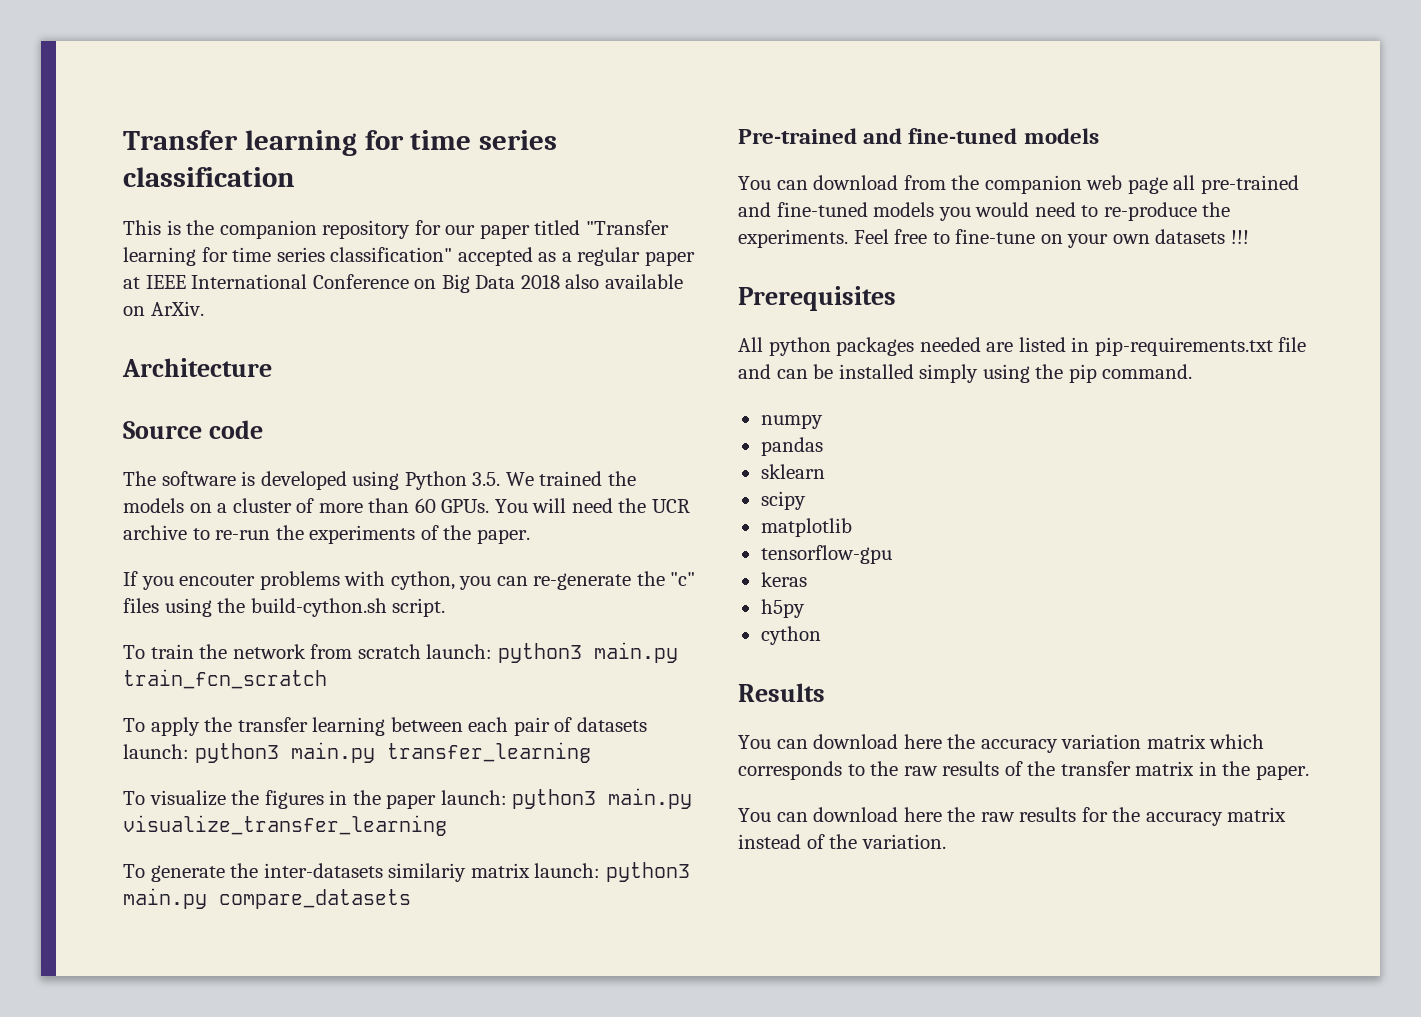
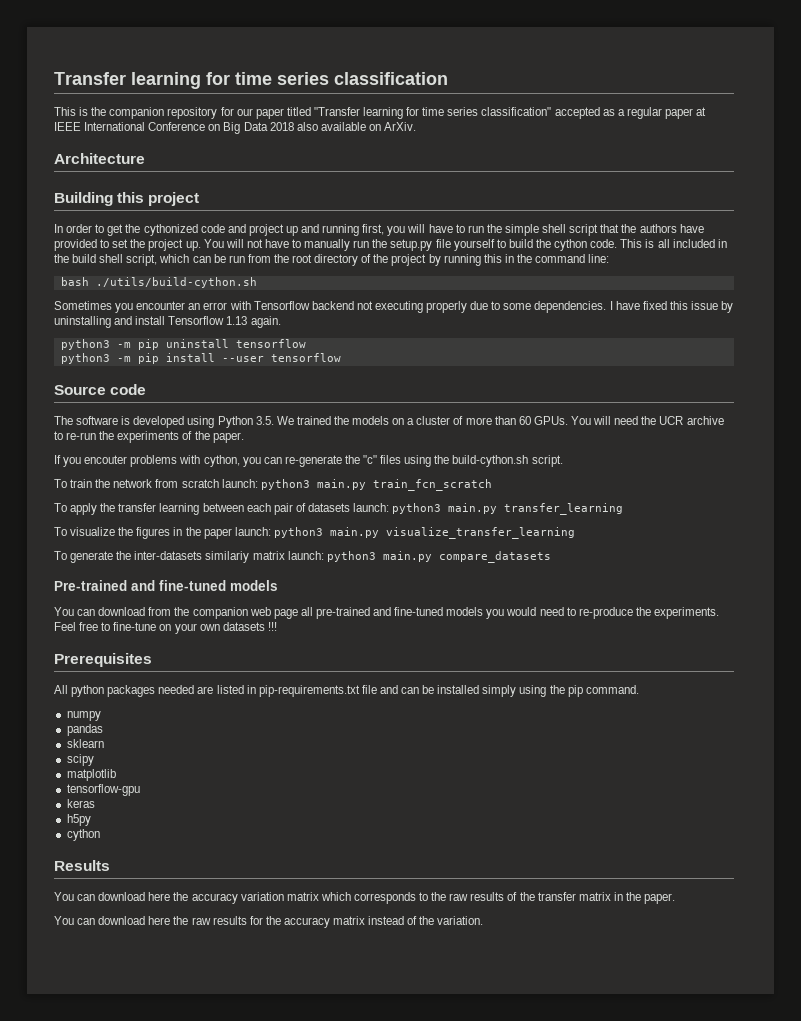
(272, 367) none -> [54,192,200,206] [54,224,704,236] [54,239,727,251] [54,254,610,266] [60,277,257,288] [54,301,734,313] [54,316,281,328] [60,339,306,350] [60,353,341,364] // Building this project // In order to get the cythonized code and project up and running first, you will have to run the simple shell script that the authors have provided to set the project up. You will not have to manually run the setup.py file yourself to build the cython code. This is all included in the build shell script, which can be run from the root directory of the project by running this in the command line: // bash ./utils/build-cython.sh // Sometimes you encounter an error with Tensorflow backend not executing properly due to some dependencies. I have fixed this issue by uninstalling and install Tensorflow 1.13 again. // python3 -m pip uninstall tensorflow // python3 -m pip install --user tensorflow

